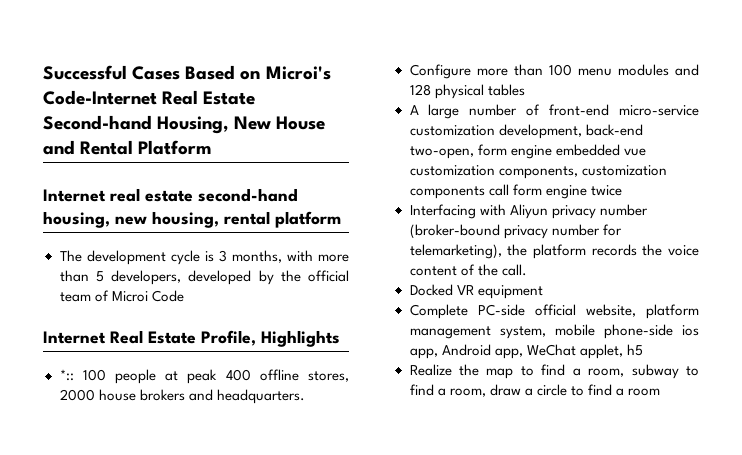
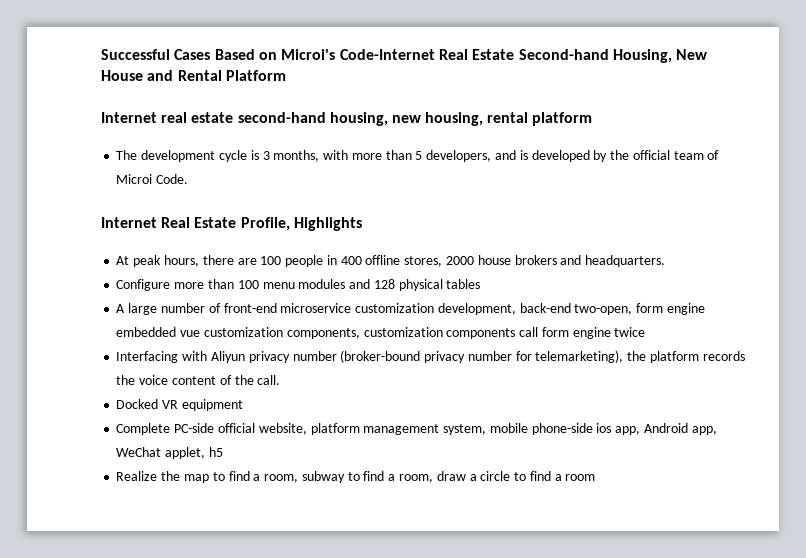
(181, 277) none -> [494,150,528,160] and is
[151,290,184,302] Code -> [156,174,189,184] Code.
[59,369,218,384] *:: 100 people at peak -> [116,255,337,267] At peak hours, there are 100 people in
[619,105,699,116] micro-service -> [280,303,352,313] microservice

